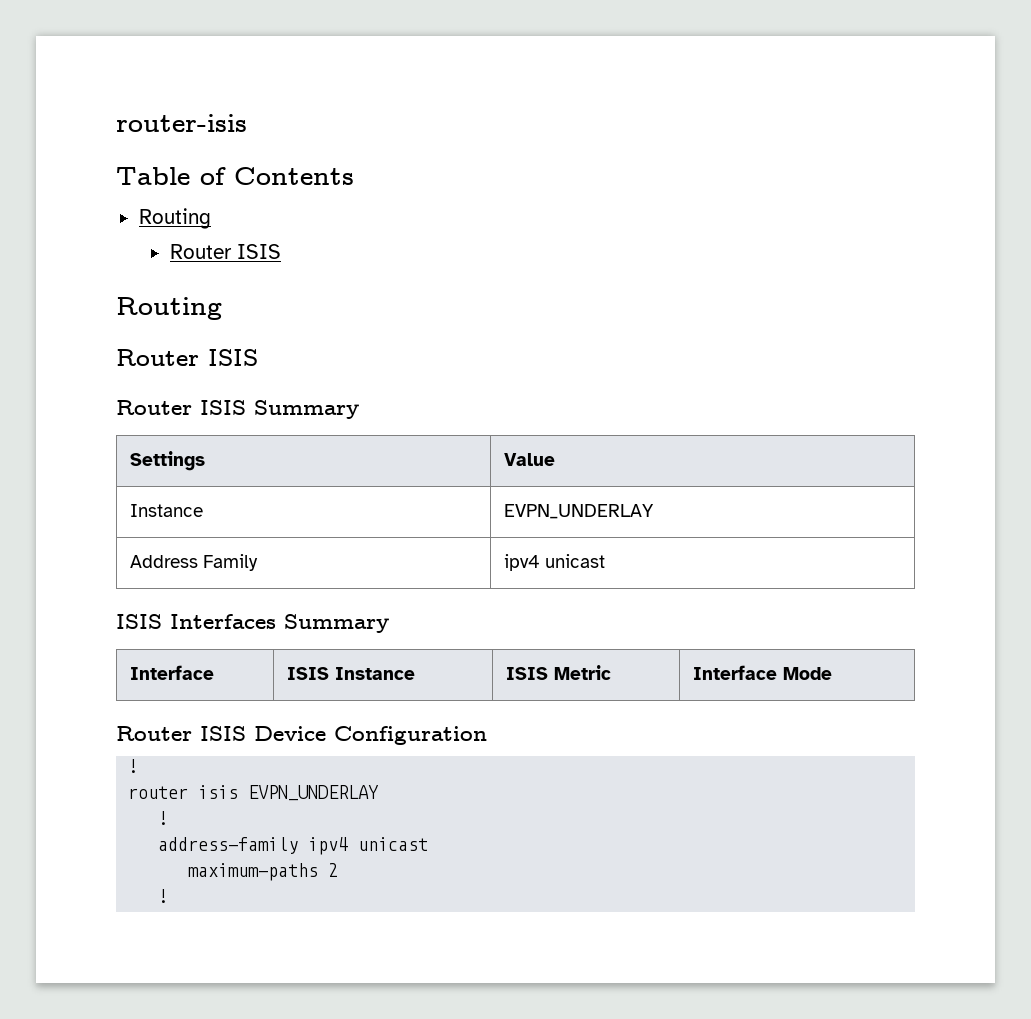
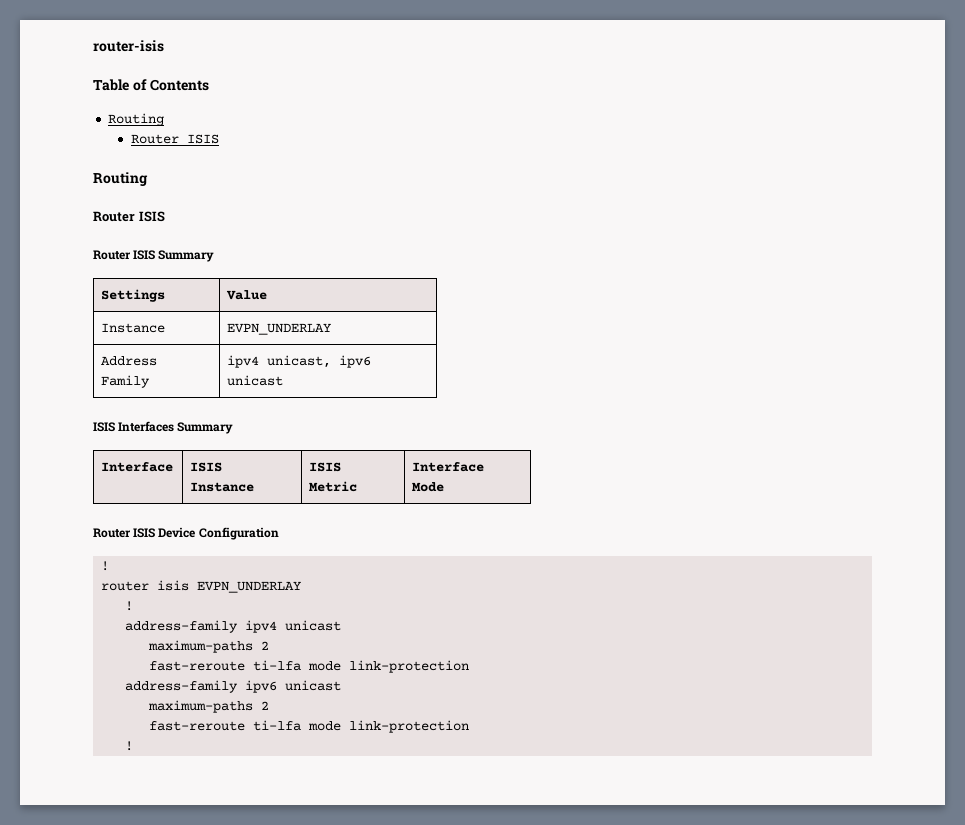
(541, 562) none -> [267,355,372,368] unicast, ipv6
(339, 870) none -> [149,660,470,673] [125,680,342,693] [148,700,270,713] [149,720,470,733] // fast-reroute ti-lfa mode link-protection // address-family ipv6 unicast // maximum-paths 2 // fast-reroute ti-lfa mode link-protection

